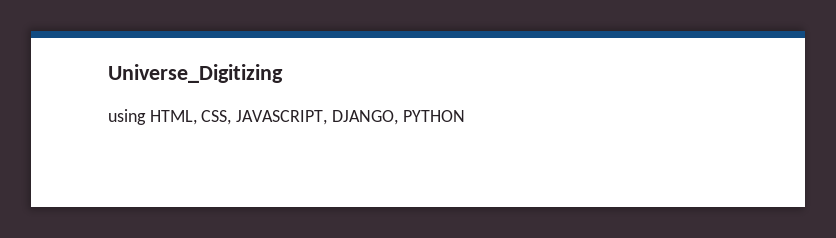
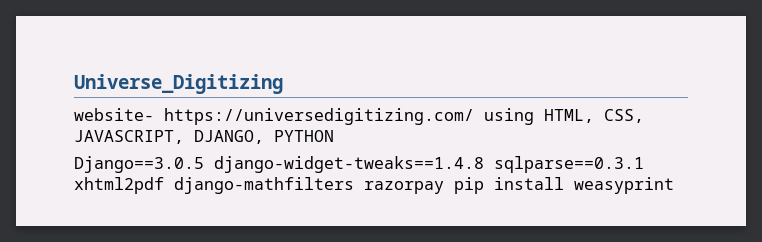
(283, 73) none -> [74,108,474,125] website- https://universedigitizing.com/
(465, 116) none -> [74,156,644,173] [74,177,674,194] // Django==3.0.5 django-widget-tweaks==1.4.8 sqlparse==0.3.1 xhtml2pdf django-mathfilters razorpay pip install weasyprint

